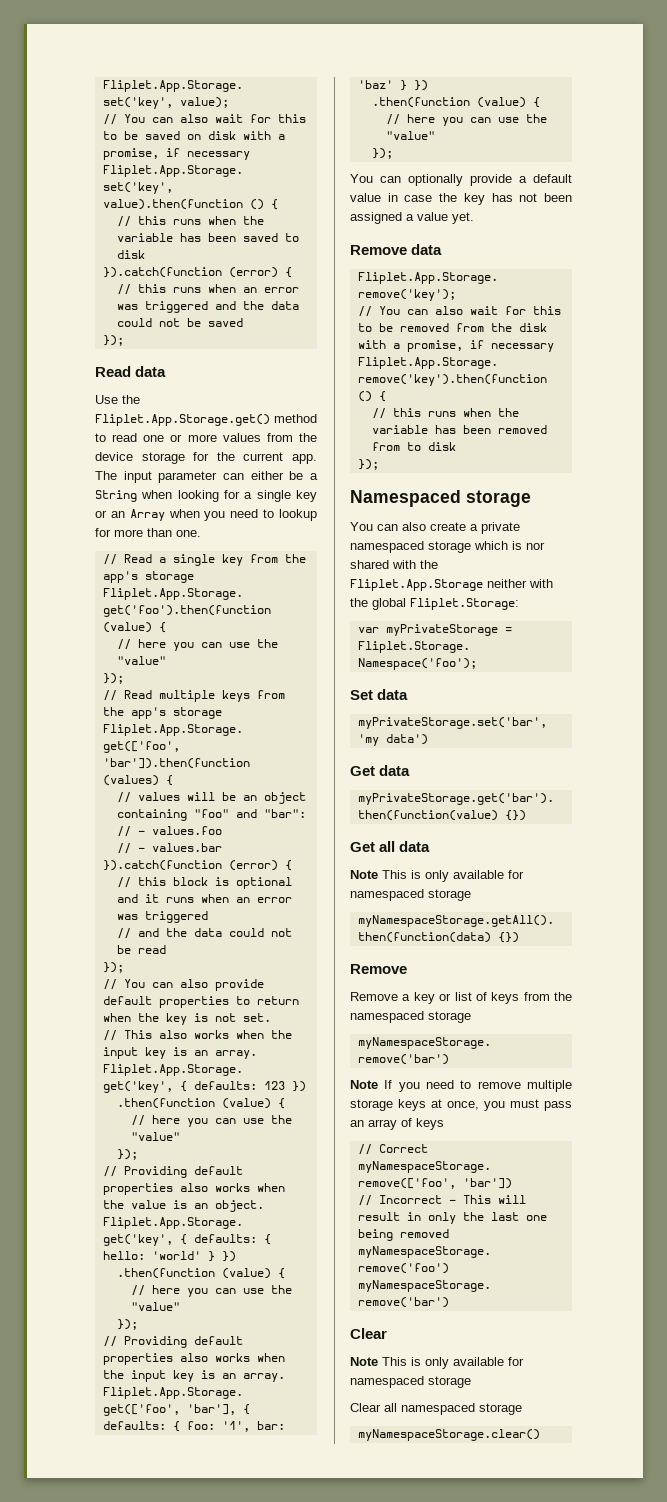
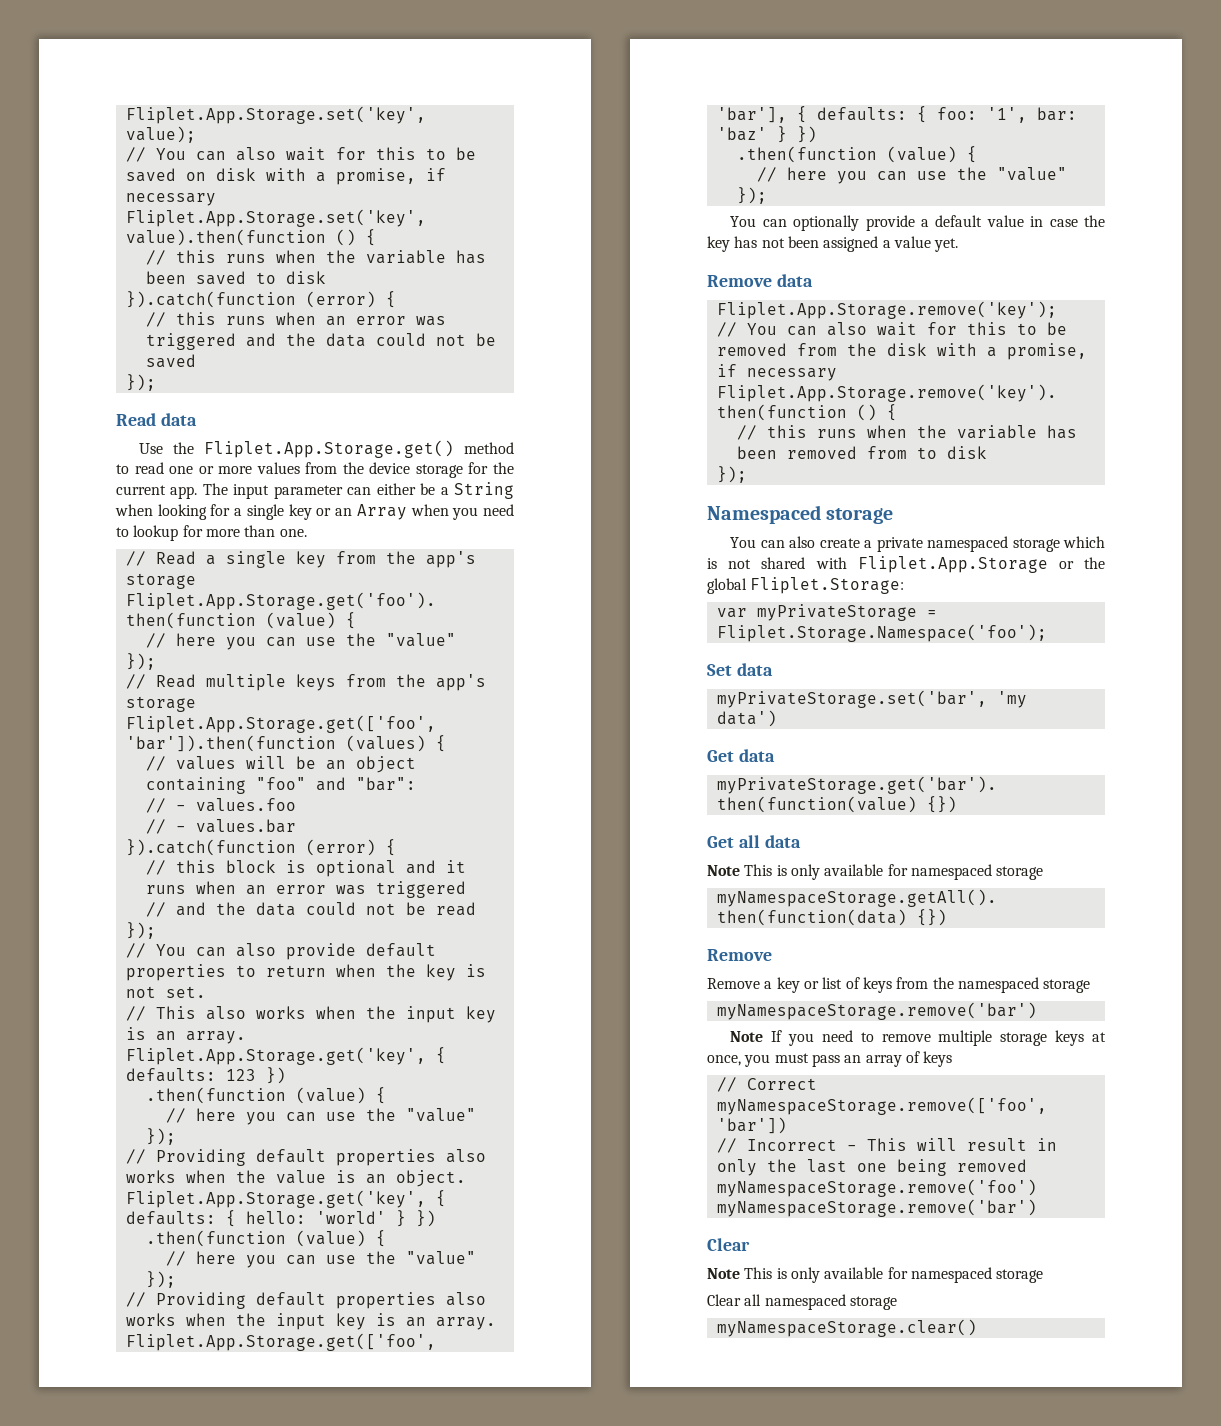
[526,542,545,550] nor -> [728,559,752,569] not
[420,560,438,569] [350,579,553,591] the Fliplet.App.Storage neither with -> [857,556,1074,573] Fliplet.App.Storage or

